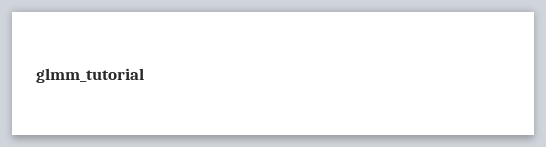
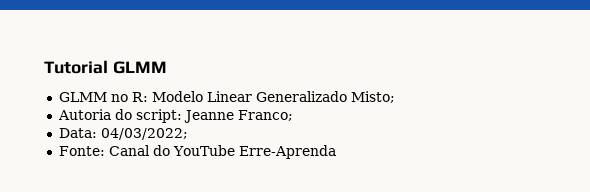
[36,68,144,83] glmm_tutorial -> [44,60,167,74] [58,91,395,103] [57,109,293,123] [58,128,188,140] [58,145,336,159] Tutorial GLMM // GLMM no R: Modelo Linear Generalizado Misto; // Autoria do script: Jeanne Franco; // Data: 04/03/2022; // Fonte: Canal do YouTube Erre-Aprenda

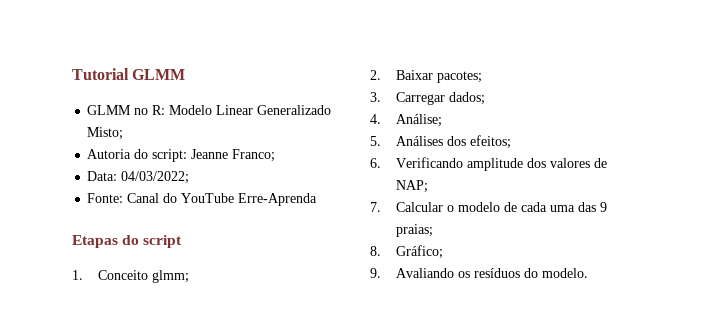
(336, 152) none -> [72,235,183,248] [72,270,189,283] [370,70,482,83] [370,92,485,105] [370,114,442,127] [370,135,511,149] [370,157,607,171] [395,180,428,193] [370,202,607,212] [395,224,433,237] [370,245,443,259] [370,268,588,278] // Etapas do script // 1. Conceito glmm; // 2. Baixar pacotes; // 3. Carregar dados; // 4. Análise; // 5. Análises dos efeitos; // 6. Verificando amplitude dos valores de NAP; // 7. Calcular o modelo de cada uma das 9 praias; // 8. Gráfico; // 9. Avaliando os resíduos do modelo.

